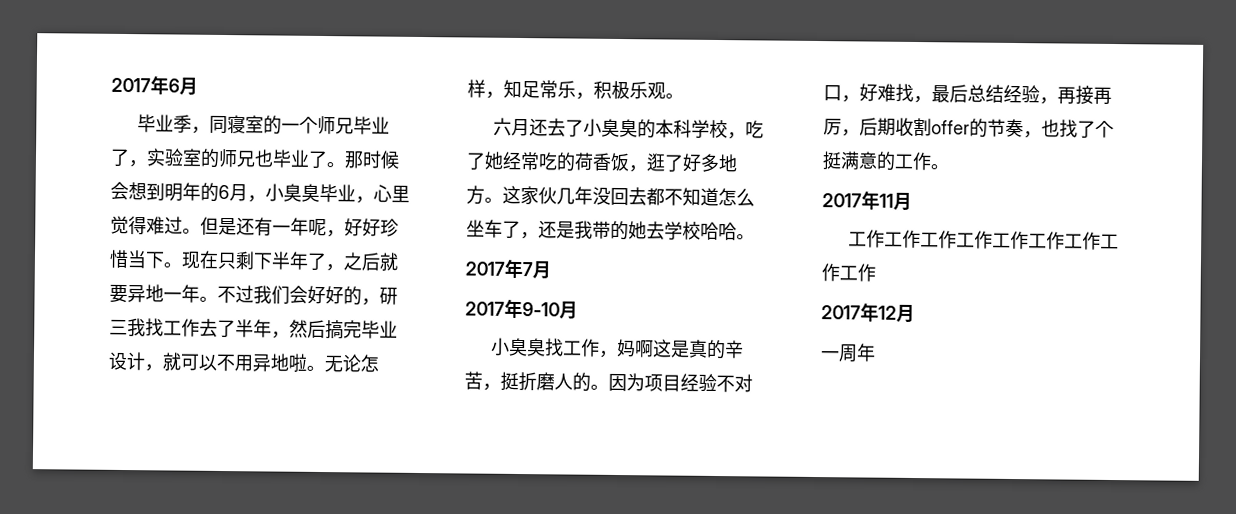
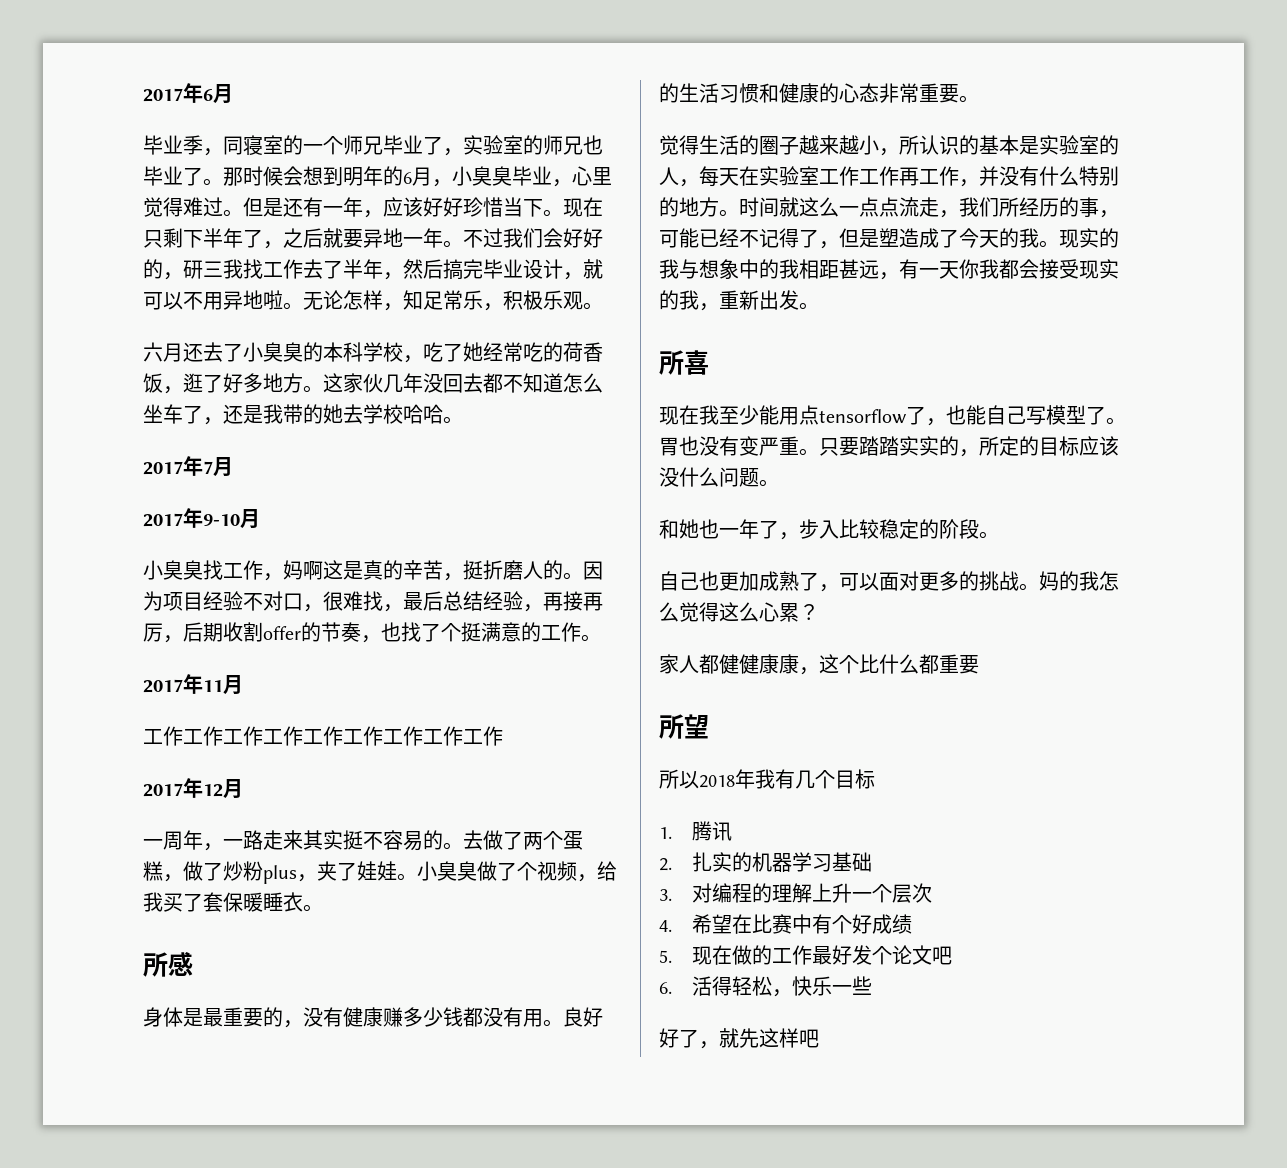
[308,218,345,238] 呢， -> [363,197,423,218] ，应该
[859,83,878,102] 好 -> [323,591,343,611] 很
(876, 352) none -> [203,830,583,851] [143,861,617,884] [143,892,323,912] [143,952,193,977] [143,1007,603,1028] [659,83,979,103] [659,135,1119,156] [659,166,1119,187] [659,197,1119,218] [659,228,1119,249] [659,259,1119,280] [659,290,819,311] [659,350,709,375] [659,405,1126,426] [659,436,1119,457] [659,467,779,487] [659,519,999,540] [659,571,1119,592] [659,602,819,622] [659,654,979,675] [659,714,709,739] [659,769,875,789] [659,821,732,841] [659,852,872,872] [659,883,932,903] [659,914,912,934] [659,945,952,965] [659,976,872,997] [659,1028,819,1049] ，一路走来其实挺不容易的。去做了两个蛋糕，做了炒粉plus，夹了娃娃。小臭臭做了个视频，给我买了套保暖睡衣。 // 所感 // 身体是最重要的，没有健康赚多少钱都没有用。良好的生活习惯和健康的心态非常重要。 // 觉得生活的圈子越来越小，所认识的基本是实验室的人，每天在实验室工作工作再工作，并没有什么特别的地方。时间就这么一点点流走，我们所经历的事，可能已经不记得了，但是塑造成了今天的我。现实的我与想象中的我相距甚远，有一天你我都会接受现实的我，重新出发。 // 所喜 // 现在我至少能用点tensorflow了，也能自己写模型了。胃也没有变严重。只要踏踏实实的，所定的目标应该没什么问题。 // 和她也一年了，步入比较稳定的阶段。 // 自己也更加成熟了，可以面对更多的挑战。妈的我怎么觉得这么心累？ // 家人都健健康康，这个比什么都重要 // 所望 // 所以2018年我有几个目标 // 1.腾讯 // 2.扎实的机器学习基础 // 3.对编程的理解上升一个层次 // 4.希望在比赛中有个好成绩 // 5.现在做的工作最好发个论文吧 // 6.活得轻松，快乐一些 // 好了，就先这样吧

